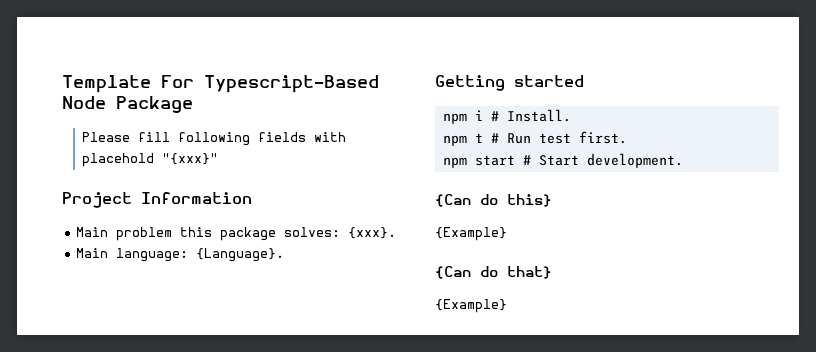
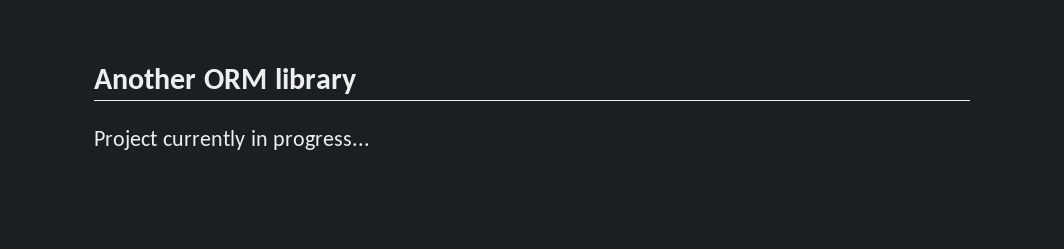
[62,75,379,93] [62,96,193,113] [82,132,347,146] [82,153,219,167] [62,192,252,208] [76,227,397,241] [76,248,285,262] [435,75,584,91] [442,109,571,124] [442,131,627,146] [442,153,683,168] [435,194,552,207] [435,227,507,241] [435,266,552,279] [435,299,507,313] Template For Typescript-Based Node Package // Please fill following fields with placehold "{xxx}" // Project Information // Main problem this package solves: {xxx}. // Main language: {Language}. // Getting started // npm i # Install. // npm t # Run test first. // npm start # Start development. // {Can do this} // {Example} // {Can do that} // {Example} -> [94,68,358,94] [94,130,371,150] Another ORM library // Project currently in progress...

